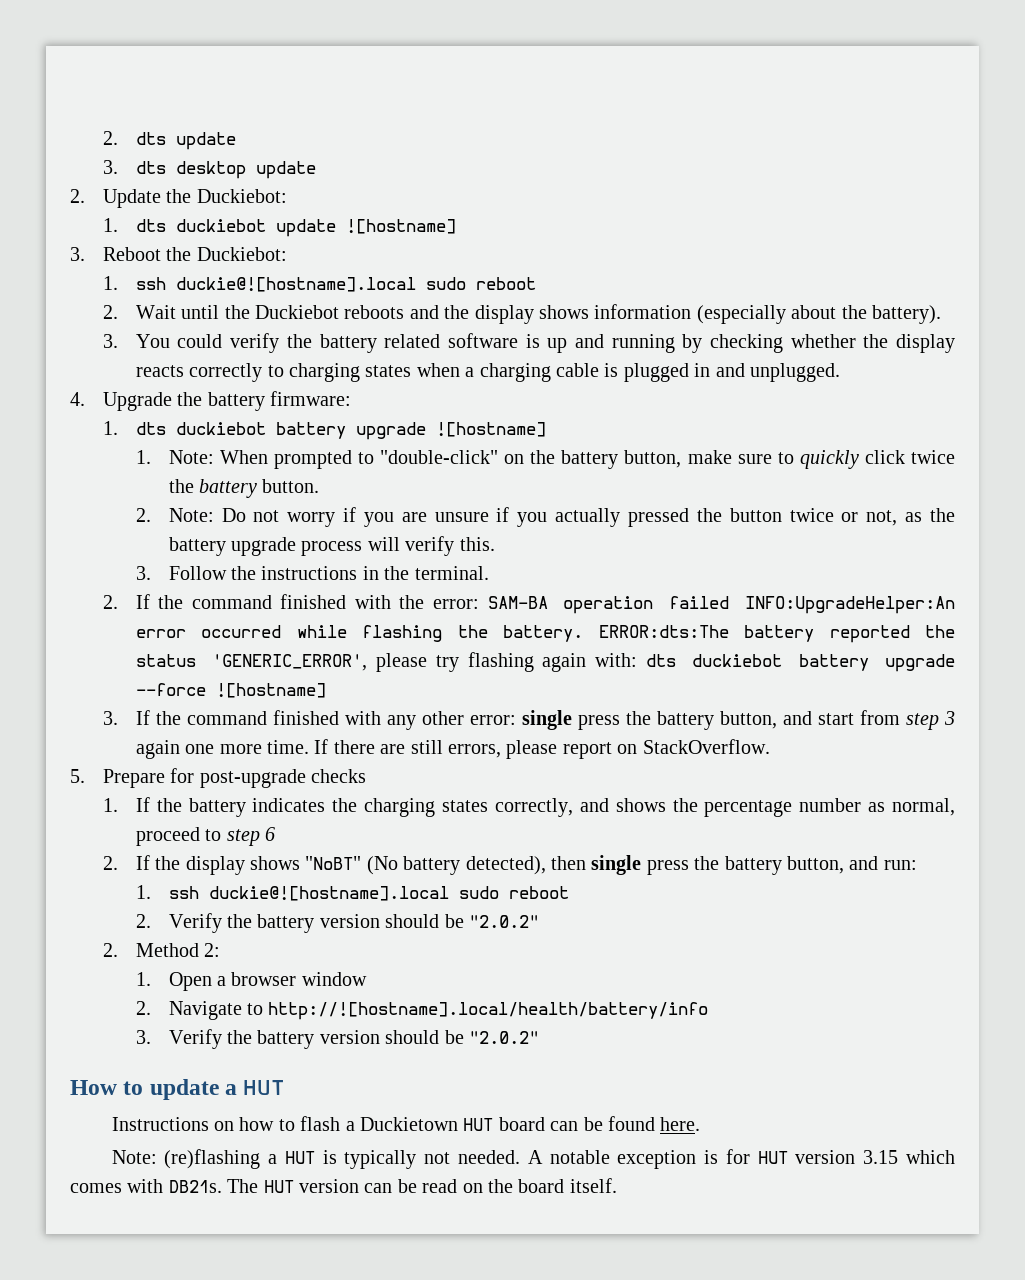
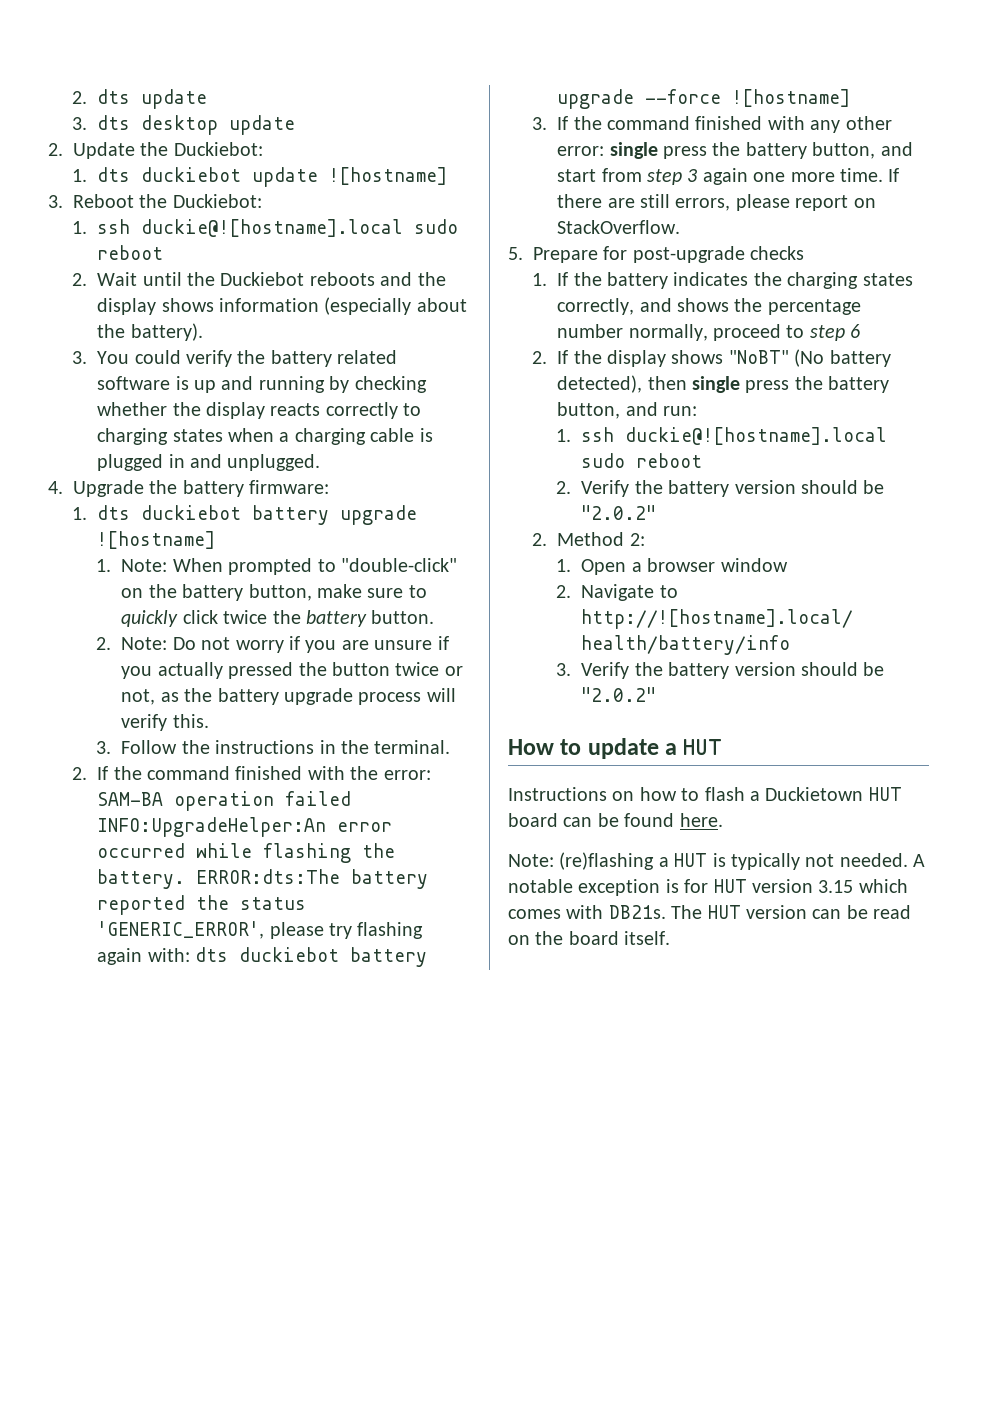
[868,798,955,816] as normal, -> [628,324,708,341] normally,

